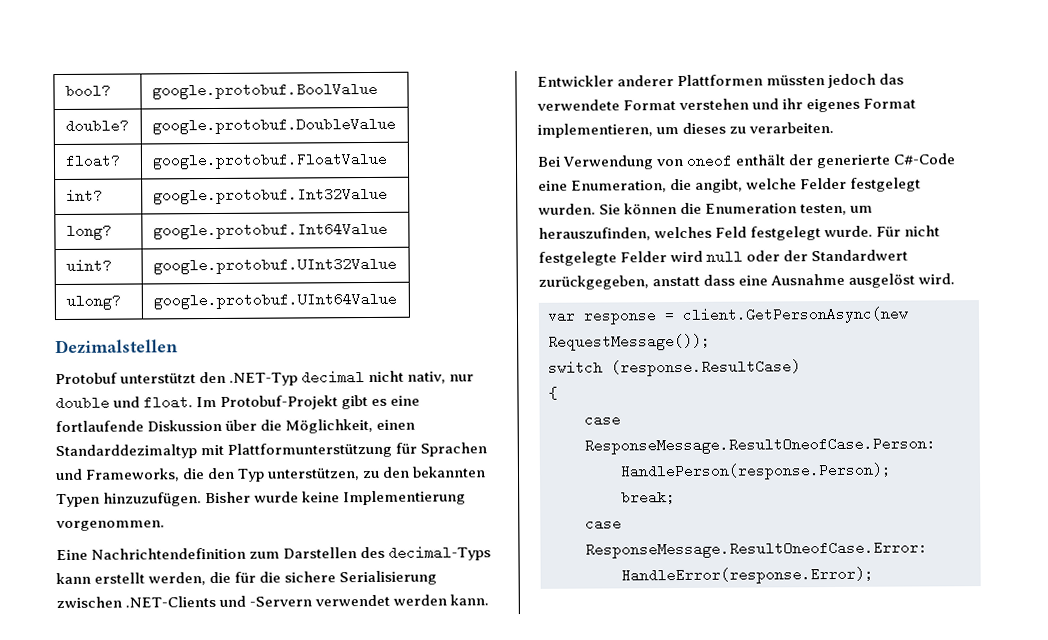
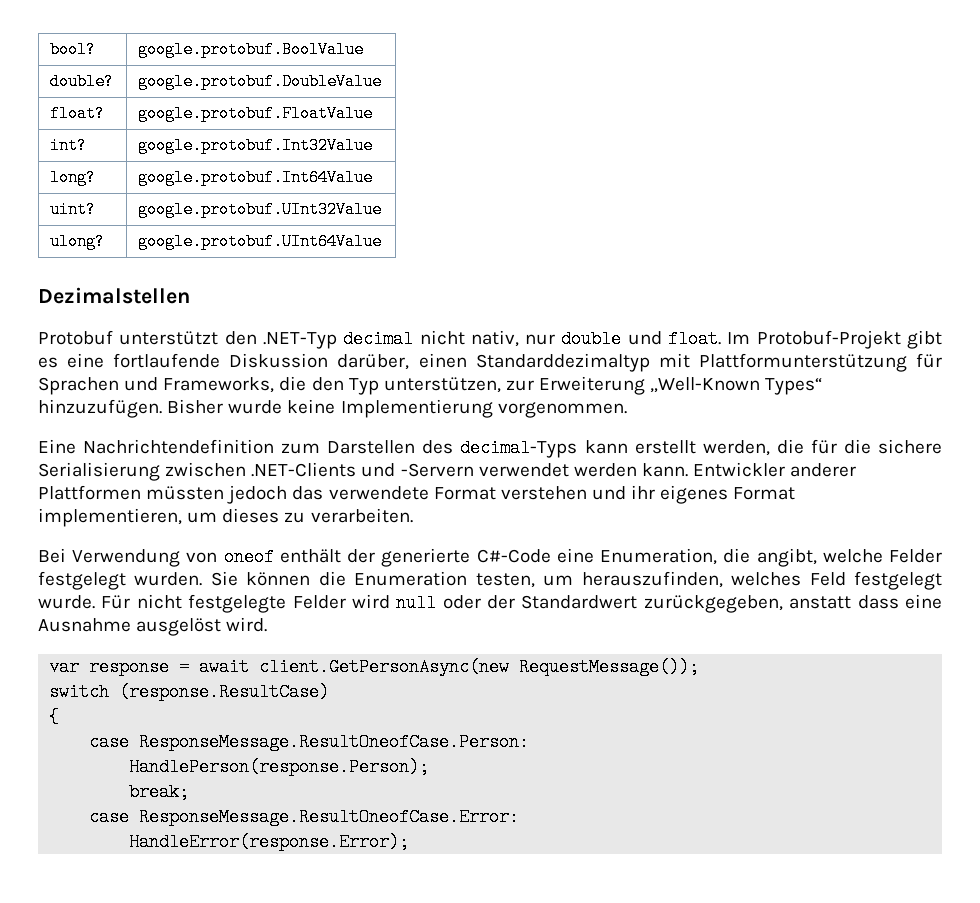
[225,418,374,434] über die Möglichkeit, -> [337,354,410,370] darüber,
[362,466,487,479] [56,493,100,508] zu den bekannten Typen -> [505,376,824,395] zur Erweiterung „Well-Known Types“
(675, 315) none -> [199,658,250,676] await

